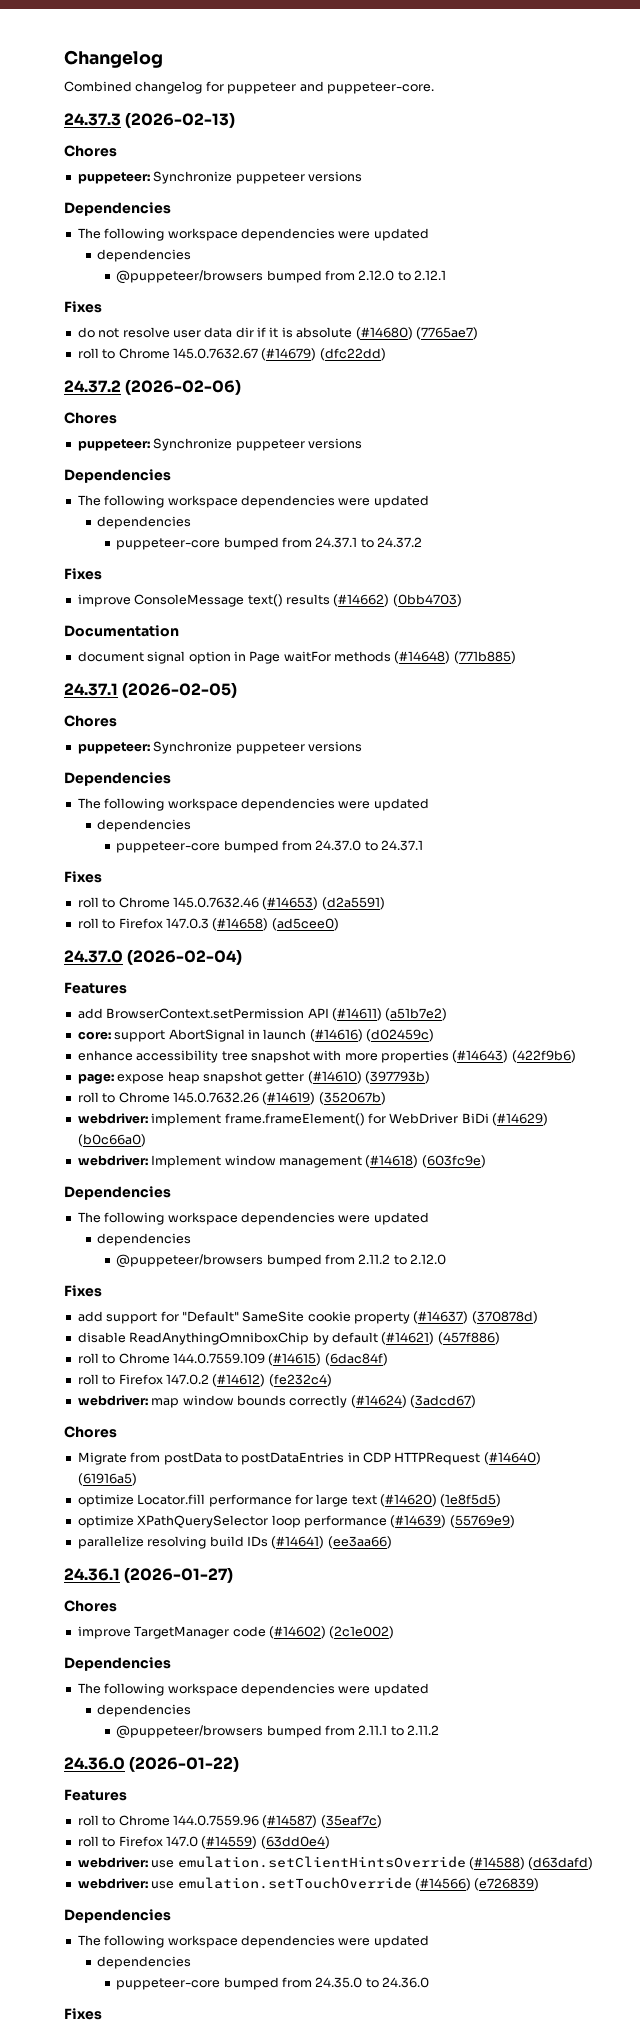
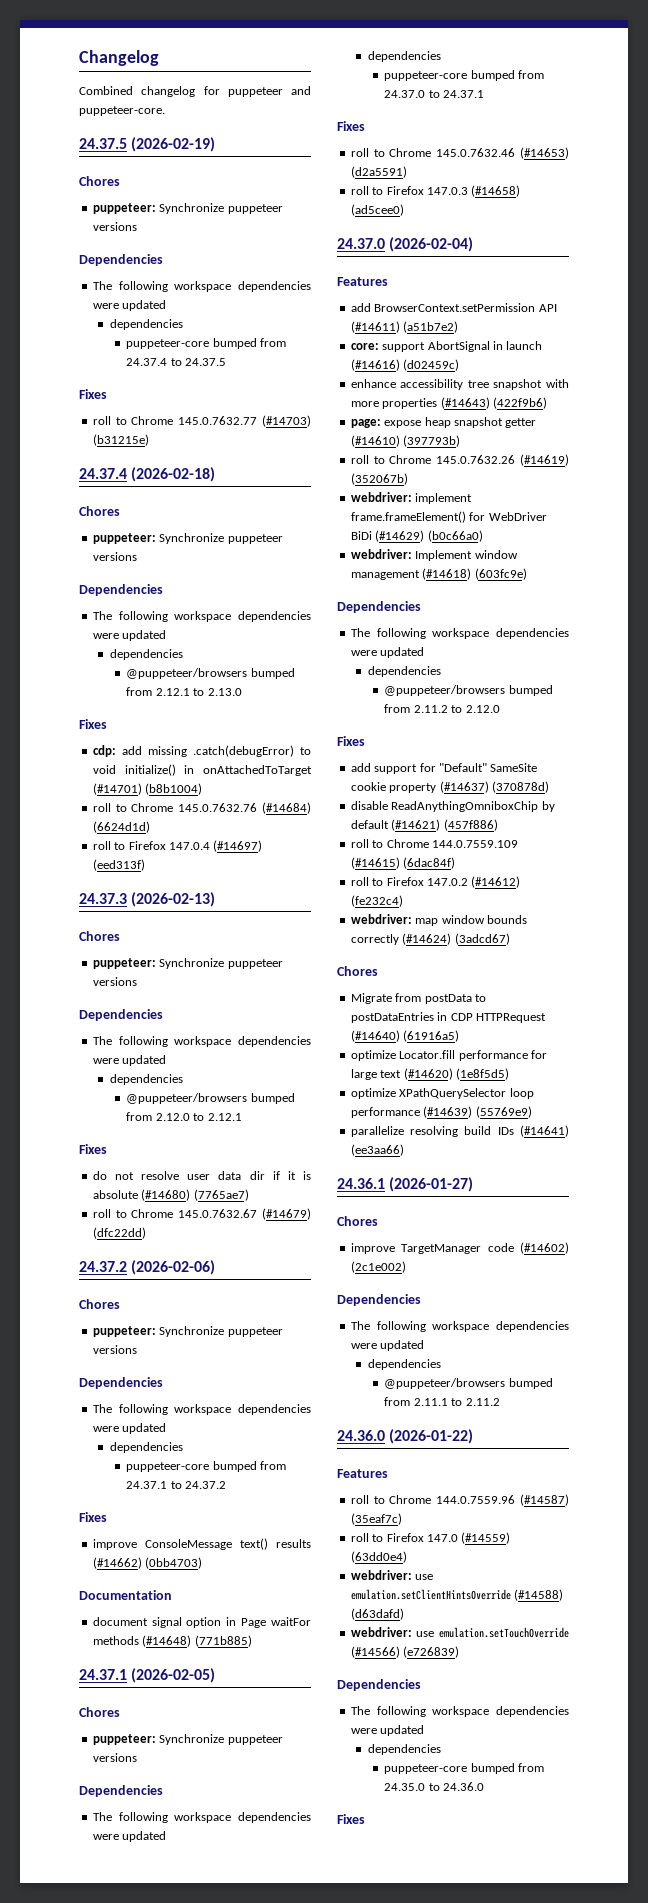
(434, 88) none -> [79,137,216,152] [79,176,120,186] [92,203,283,214] [92,222,137,231] [79,254,163,266] [92,281,311,292] [92,300,167,311] [109,319,183,330] [126,338,287,349] [126,358,227,366] [79,389,107,399] [92,415,311,427] [92,434,149,446] [79,467,216,482] [79,506,120,516] [92,533,283,544] [92,552,137,561] [79,584,163,596] [92,611,311,622] [92,630,167,641] [109,649,183,660] [126,668,295,679] [126,687,242,696] [79,719,107,729] [92,745,311,757] [92,764,312,776] [92,783,203,795] [92,802,311,814] [92,821,150,833] [92,840,263,852] [92,859,145,871] // 24.37.5 (2026-02-19) // Chores // puppeteer: Synchronize puppeteer versions // Dependencies // The following workspace dependencies were updated // dependencies // puppeteer-core bumped from 24.37.4 to 24.37.5 // Fixes // roll to Chrome 145.0.7632.77 (#14703) (b31215e) // 24.37.4 (2026-02-18) // Chores // puppeteer: Synchronize puppeteer versions // Dependencies // The following workspace dependencies were updated // dependencies // @puppeteer/browsers bumped from 2.12.1 to 2.13.0 // Fixes // cdp: add missing .catch(debugError) to void initialize() in onAttachedToTarget (#14701) (b8b1004) // roll to Chrome 145.0.7632.76 (#14684) (6624d1d) // roll to Firefox 147.0.4 (#14697) (eed313f)

